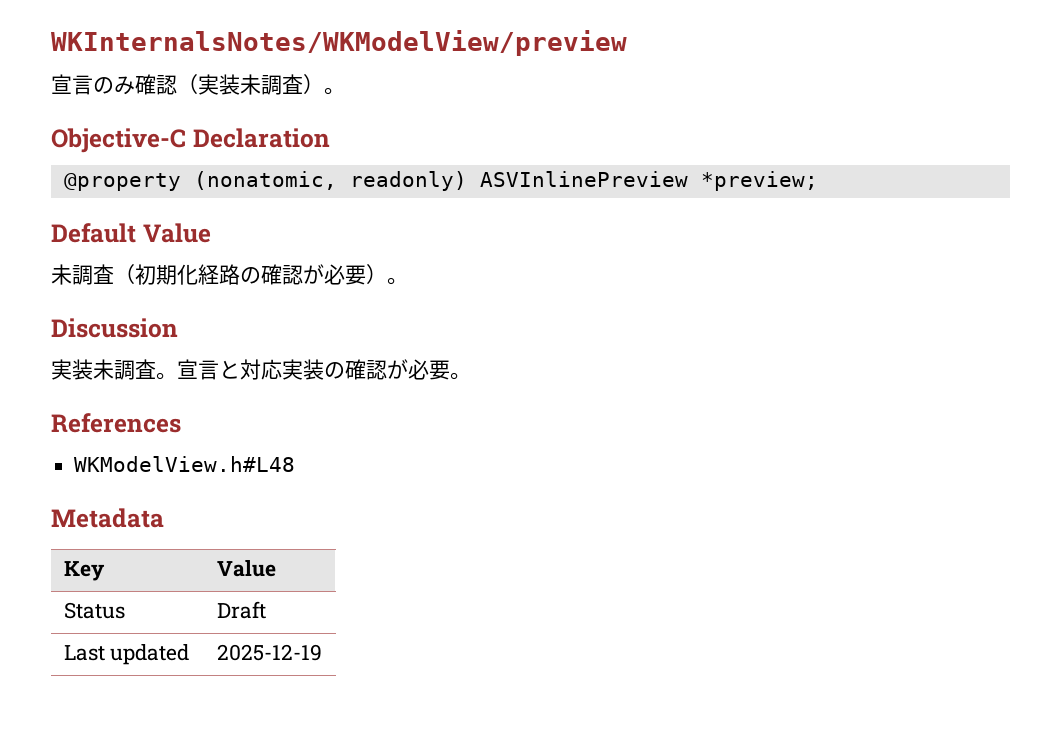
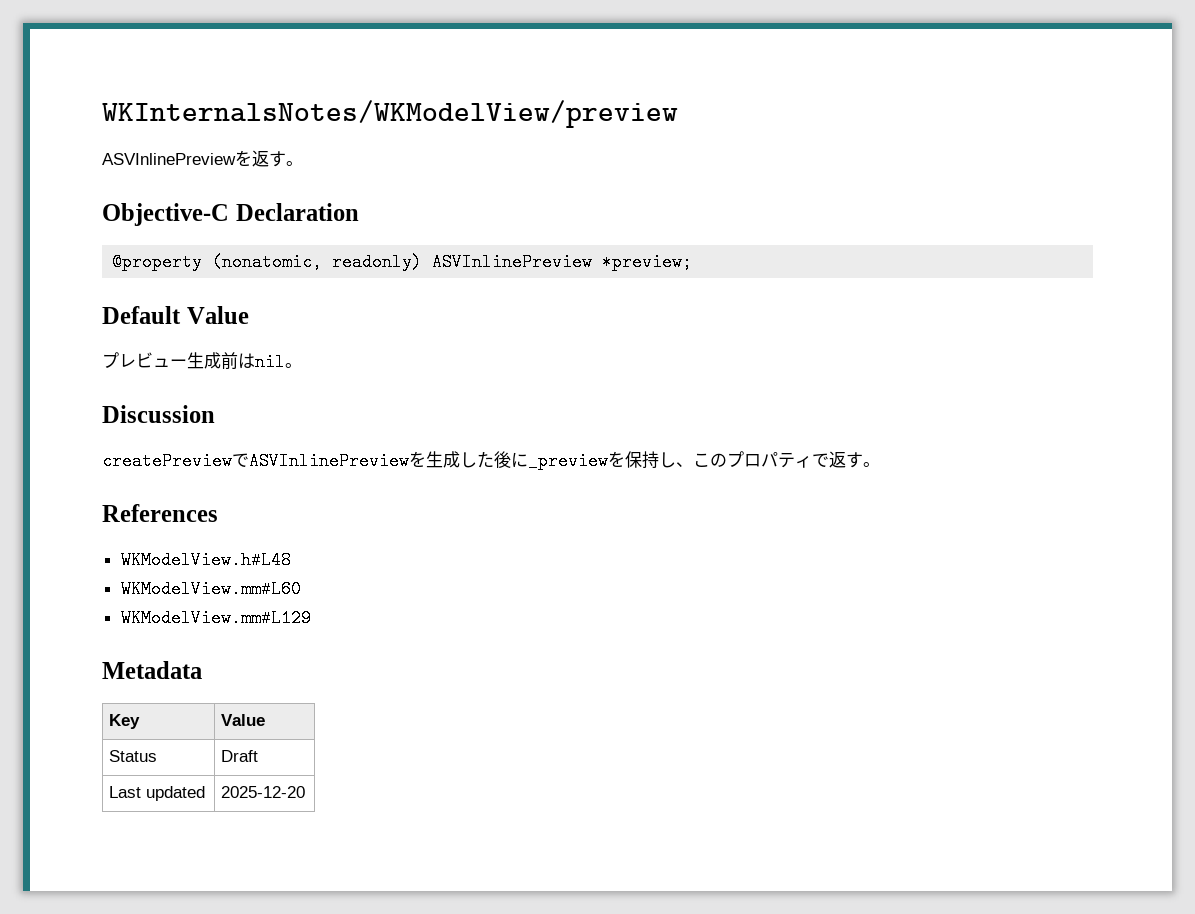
[51,74,324,95] 宣言のみ確認（実装未調査） -> [102,150,286,167] ASVInlinePreviewを返す
[51,264,408,285] [51,318,178,338] [51,359,450,380] 未調査（初期化経路の確認が必要）。 // Discussion // 実装未調査。宣言と対応実装の確認が必要 -> [102,352,302,371] [102,405,215,423] [102,451,863,470] プレビュー生成前はnil。 // Discussion // createPreviewでASVInlinePreviewを生成した後に_previewを保持し、このプロパティで返す
(296, 464) none -> [120,580,301,598] [120,609,311,627] // WKModelView.mm#L60 // WKModelView.mm#L129
[216,644,322,661] 2025-12-19 -> [221,786,306,798] 2025-12-20

